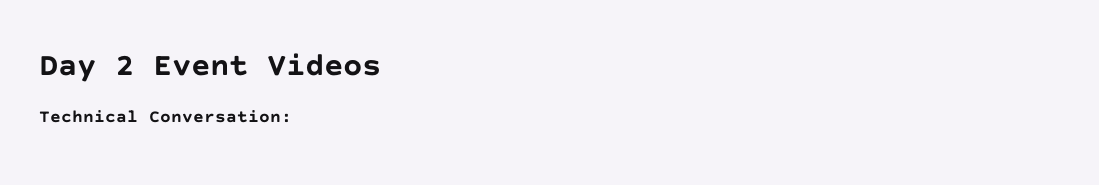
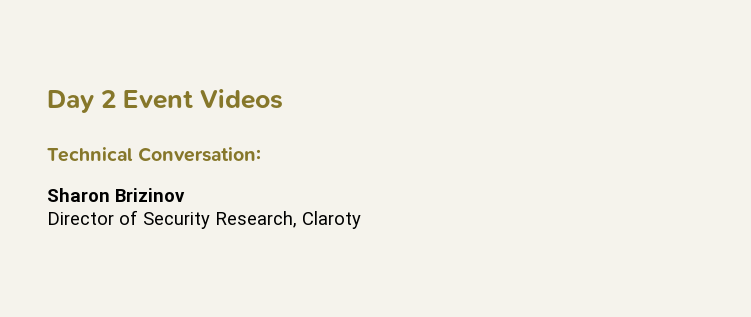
(292, 116) none -> [47,188,185,202] [47,210,361,229] // Sharon Brizinov // Director of Security Research, Claroty

